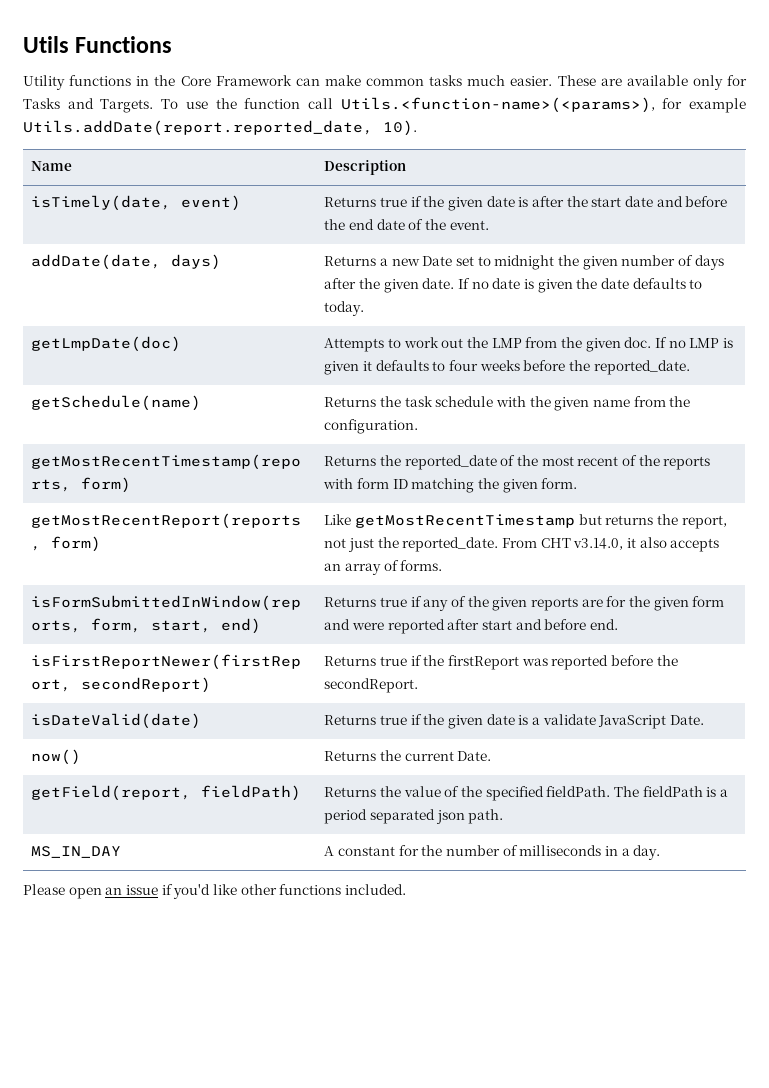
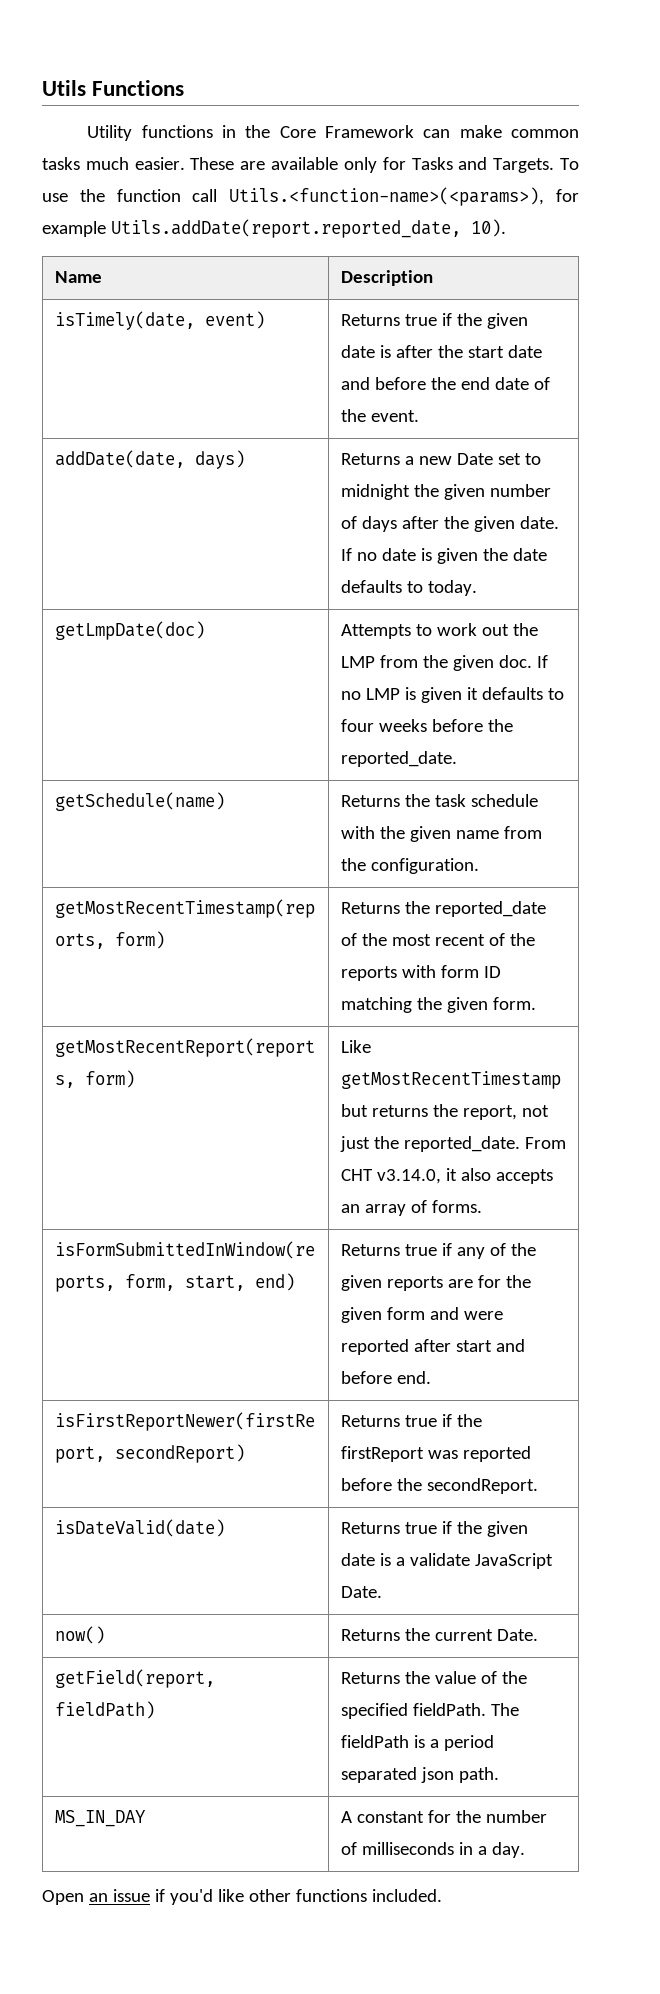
[23,884,102,899] Please open -> [42,1890,84,1905] Open

